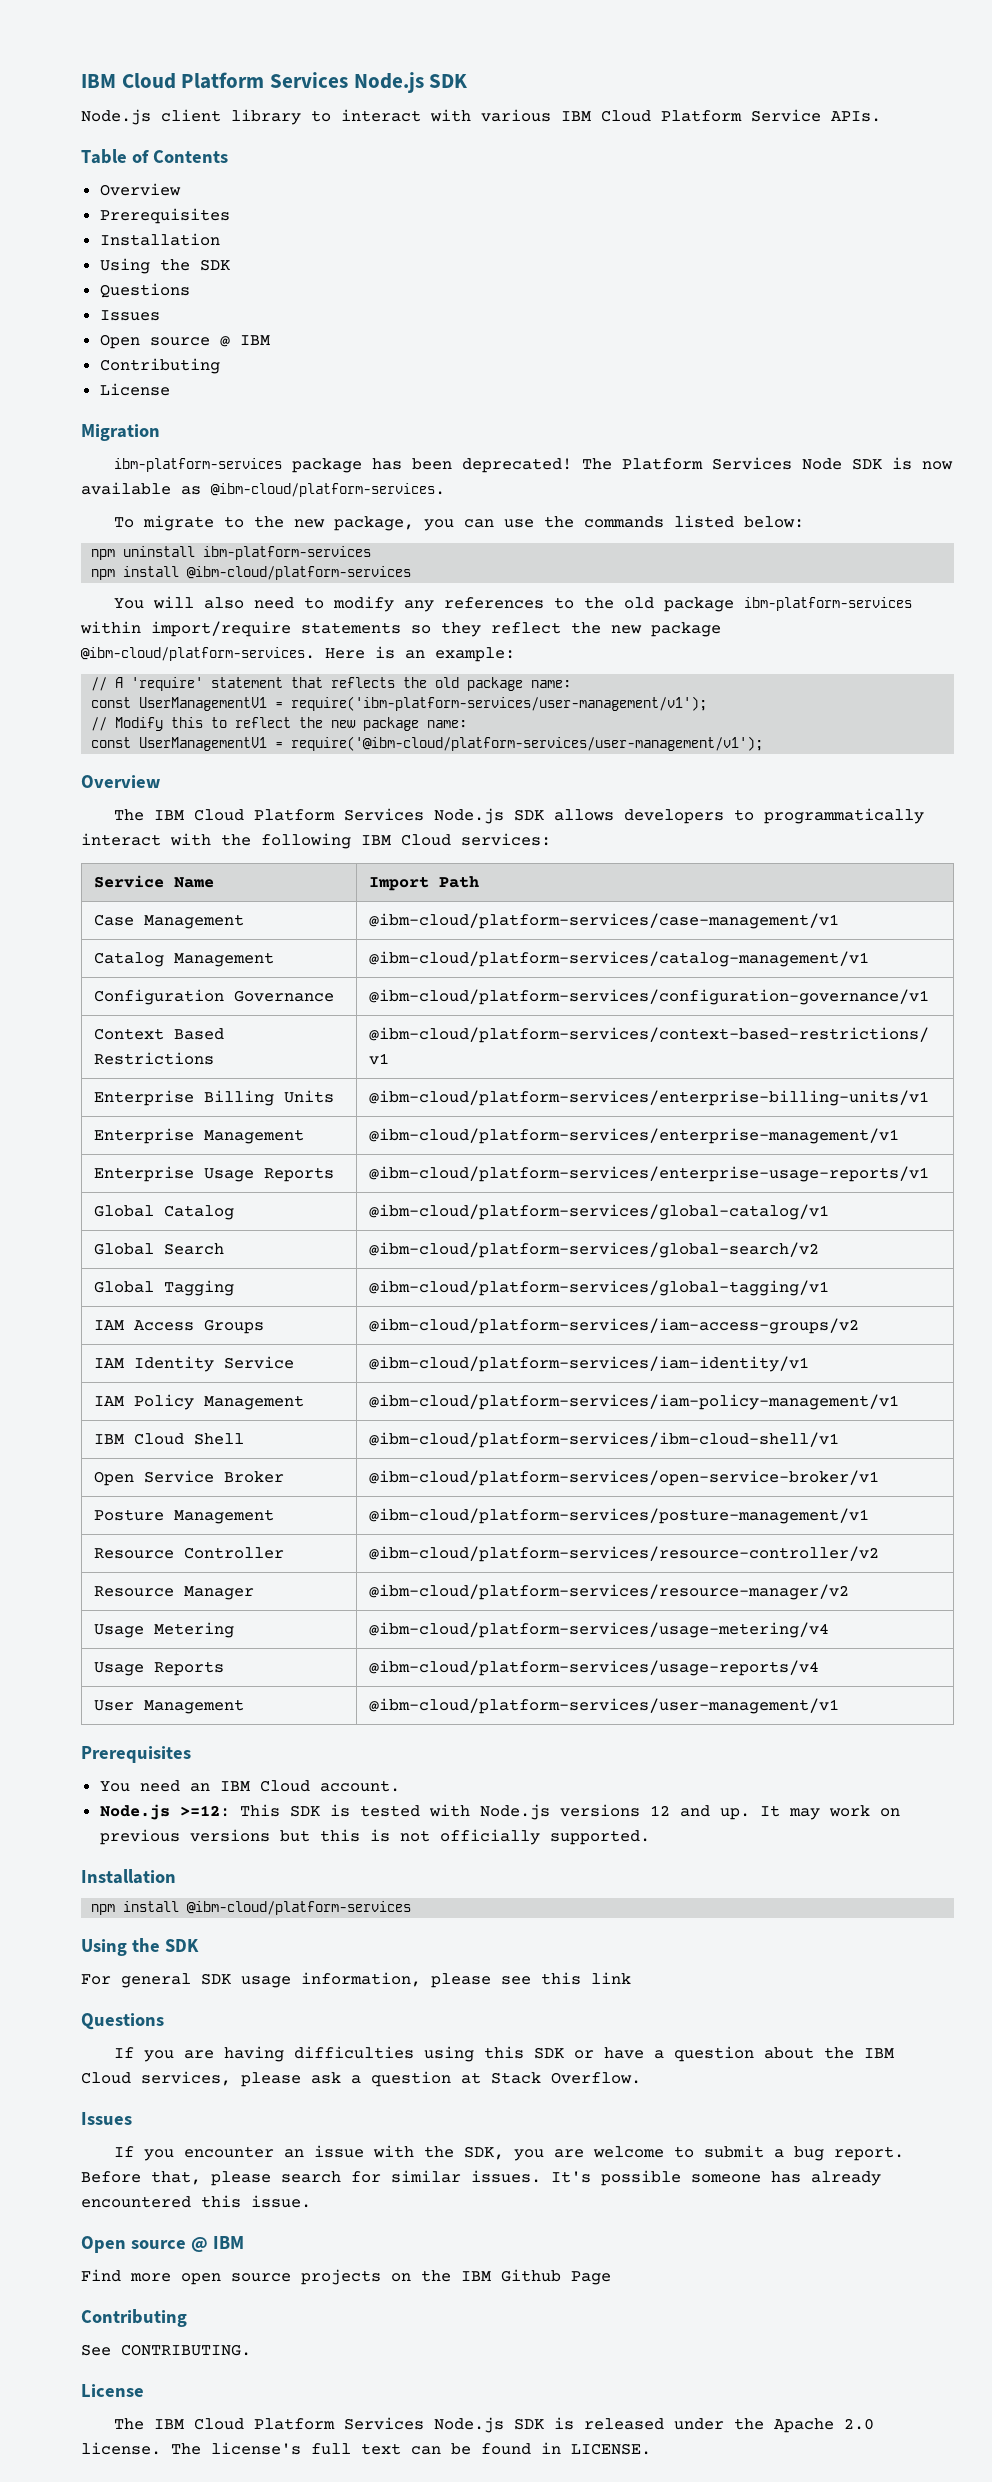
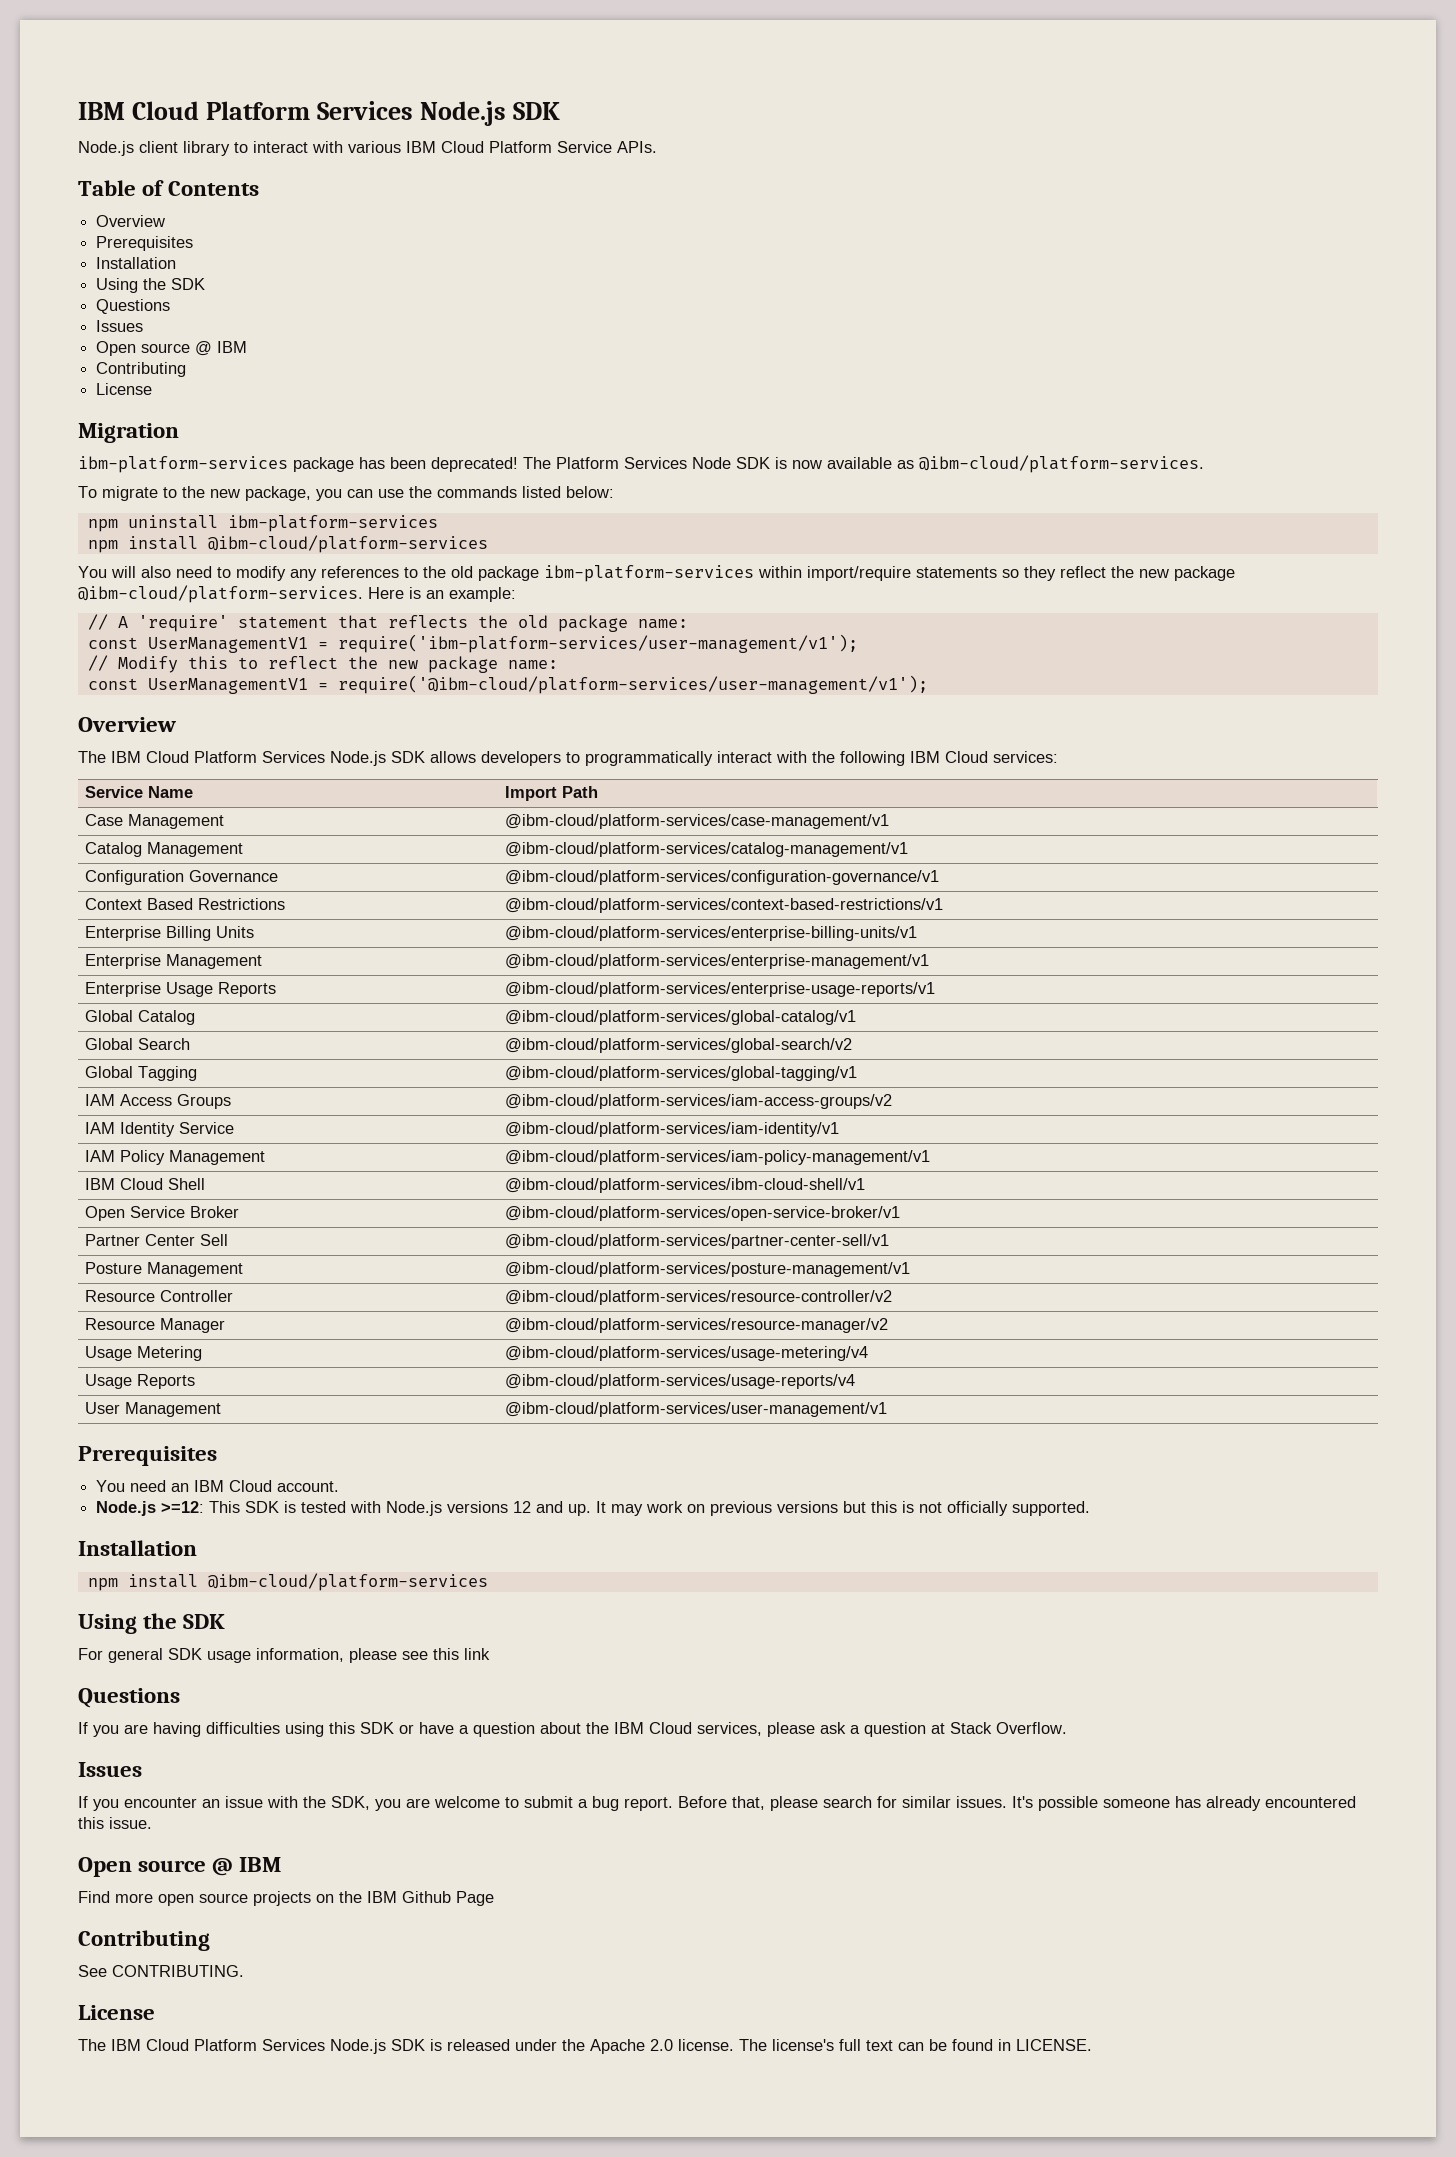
(879, 1478) none -> [85,1234,229,1246] [505,1234,890,1249] // Partner Center Sell | @ibm-cloud/platform-services/partner-center-sell/v1

